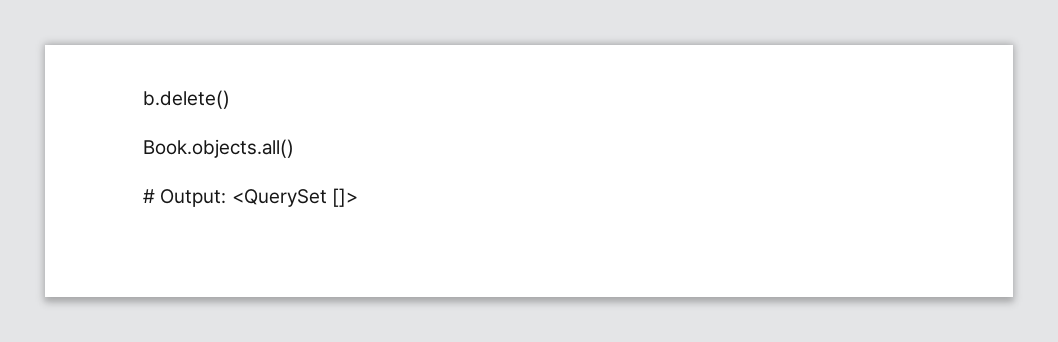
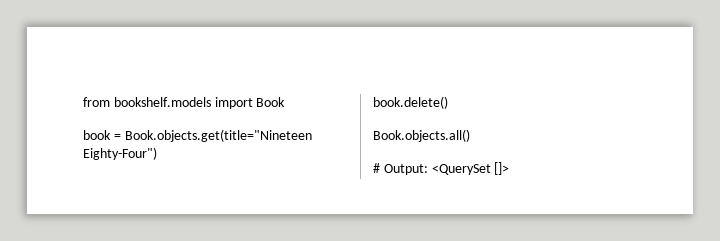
[143,90,230,109] b.delete() -> [83,97,286,109] [83,129,312,142] [83,147,157,160] [373,96,448,109] from bookshelf.models import Book // book = Book.objects.get(title="Nineteen Eighty-Four") // book.delete()

